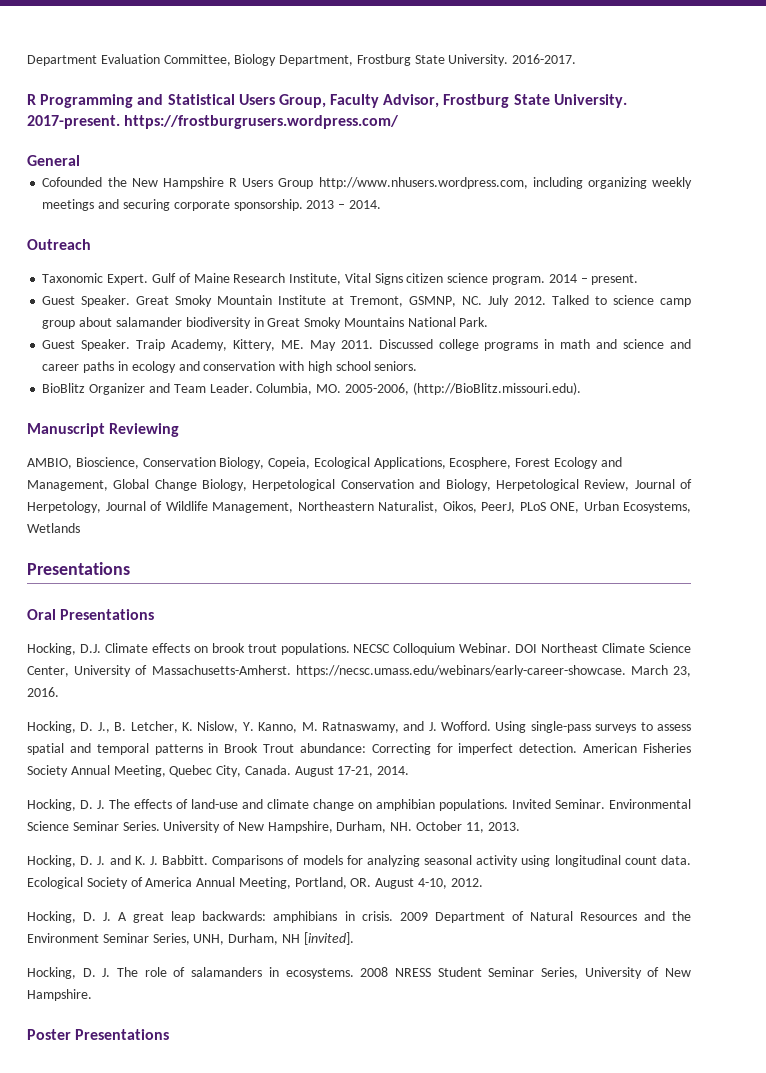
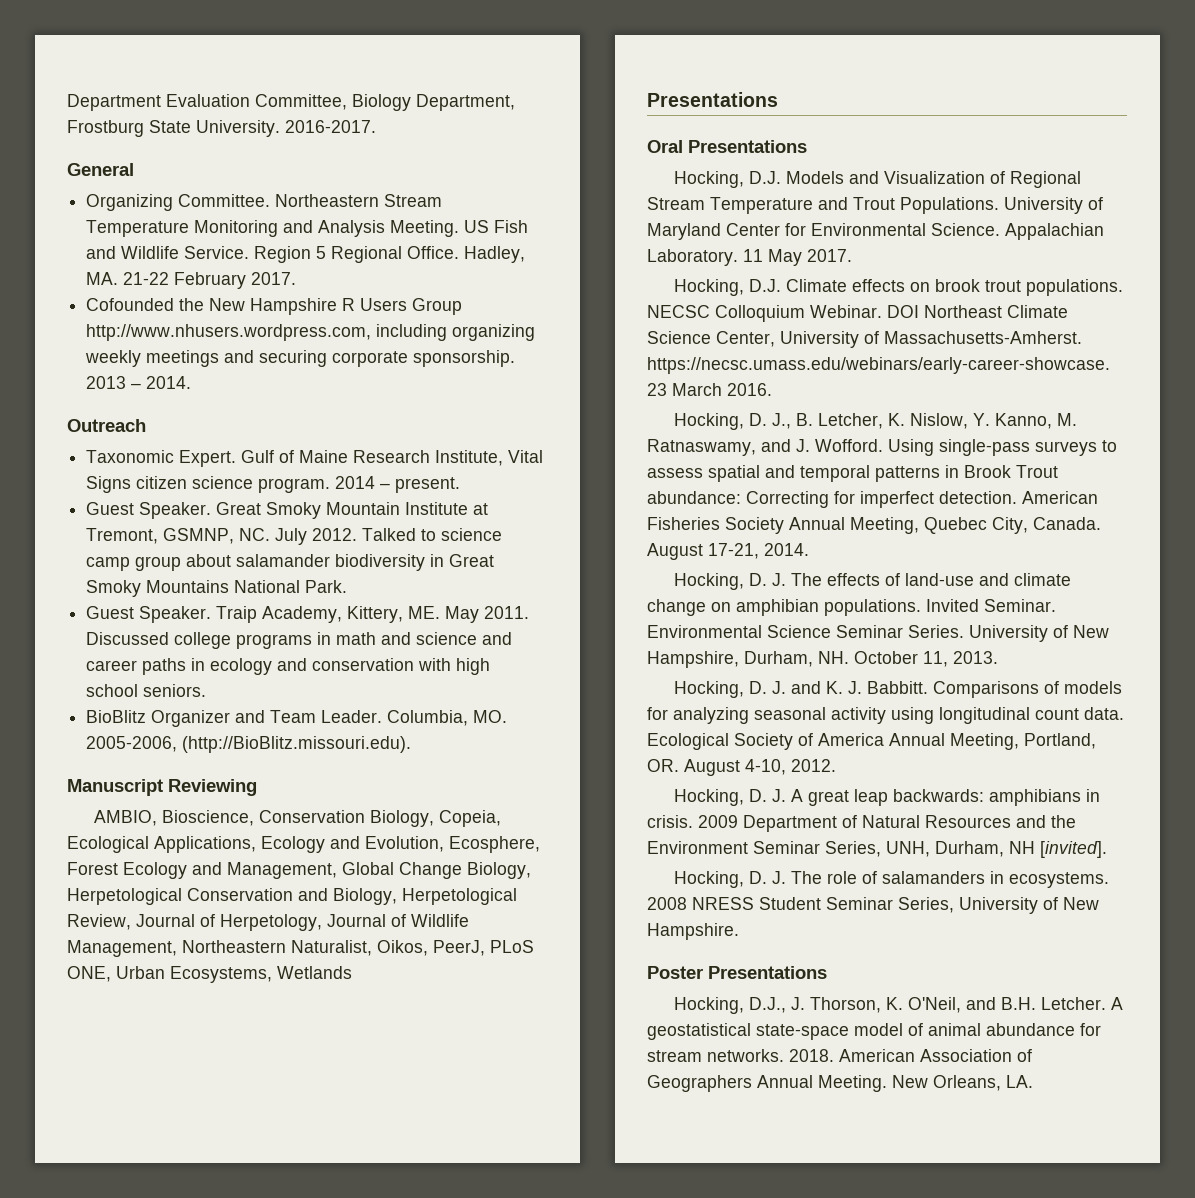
[27,94,627,108] [27,115,400,129] [27,155,80,166] R Programming and Statistical Users Group, Faculty Advisor, Frostburg State University. 2017-present. https://frostburgrusers.wordpress.com/ // General -> [67,163,134,176] [86,194,443,211] [86,220,529,237] [86,246,526,263] [86,272,297,289] General // Organizing Committee. Northeastern Stream Temperature Monitoring and Analysis Meeting. US Fish and Wildlife Service. Region 5 Regional Office. Hadley, MA. 21-22 February 2017.
(446, 463) none -> [261,836,444,853] Ecology and Evolution,
(155, 614) none -> [673,171,1081,188] [647,197,1103,214] [647,223,1104,240] [647,249,852,266] // Hocking, D.J. Models and Visualization of Regional Stream Temperature and Trout Populations. University of Maryland Center for Environmental Science. Appalachian Laboratory. 11 May 2017.
[630,665,691,677] March 23, -> [647,383,722,396] 23 March
(170, 1034) none -> [673,997,1123,1014] [647,1023,1101,1040] [647,1049,1032,1062] [647,1075,1033,1092] // Hocking, D.J., J. Thorson, K. O'Neil, and B.H. Letcher. A geostatistical state-space model of animal abundance for stream networks. 2018. American Association of Geographers Annual Meeting. New Orleans, LA.

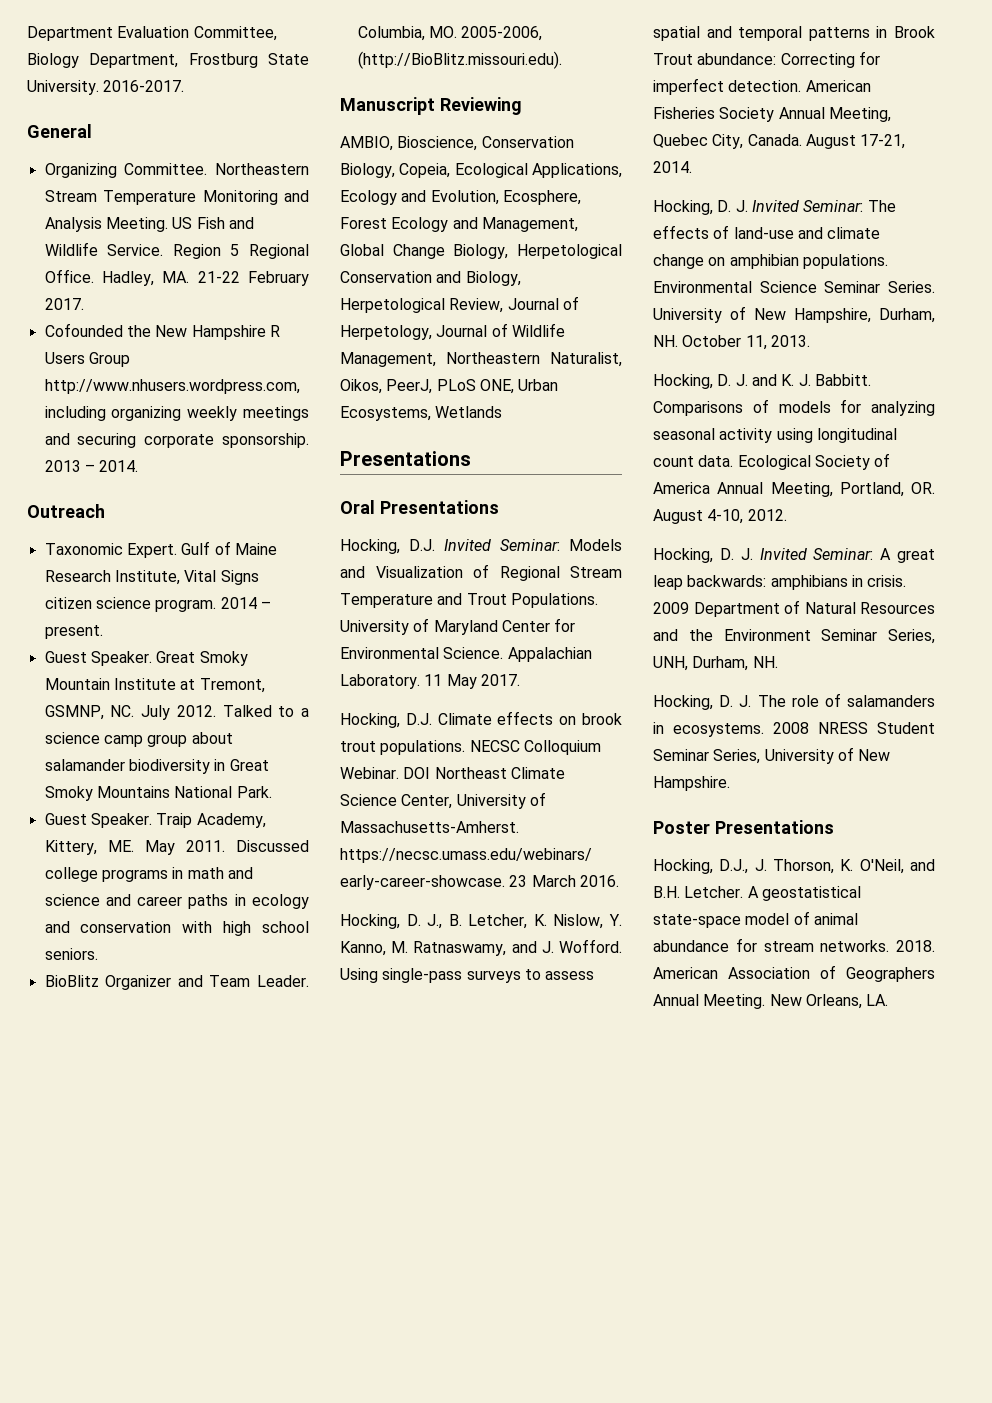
(437, 535) none -> [300,708,309,717] a
(781, 177) none -> [444,539,560,551] Invited Seminar:
(786, 579) none -> [751,200,864,212] Invited Seminar:
[926,599,1056,612] Invited Seminar. -> (888, 261) none
(786, 795) none -> [759,548,874,560] Invited Seminar:
[1009,841,1107,858] NH [invited]. -> [752,656,778,668] NH.

